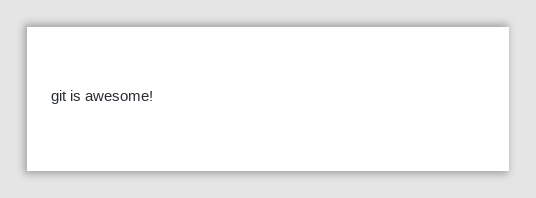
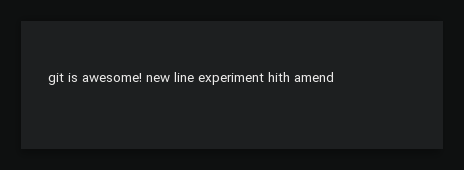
(154, 96) none -> [146,72,334,85] new line experiment hith amend

